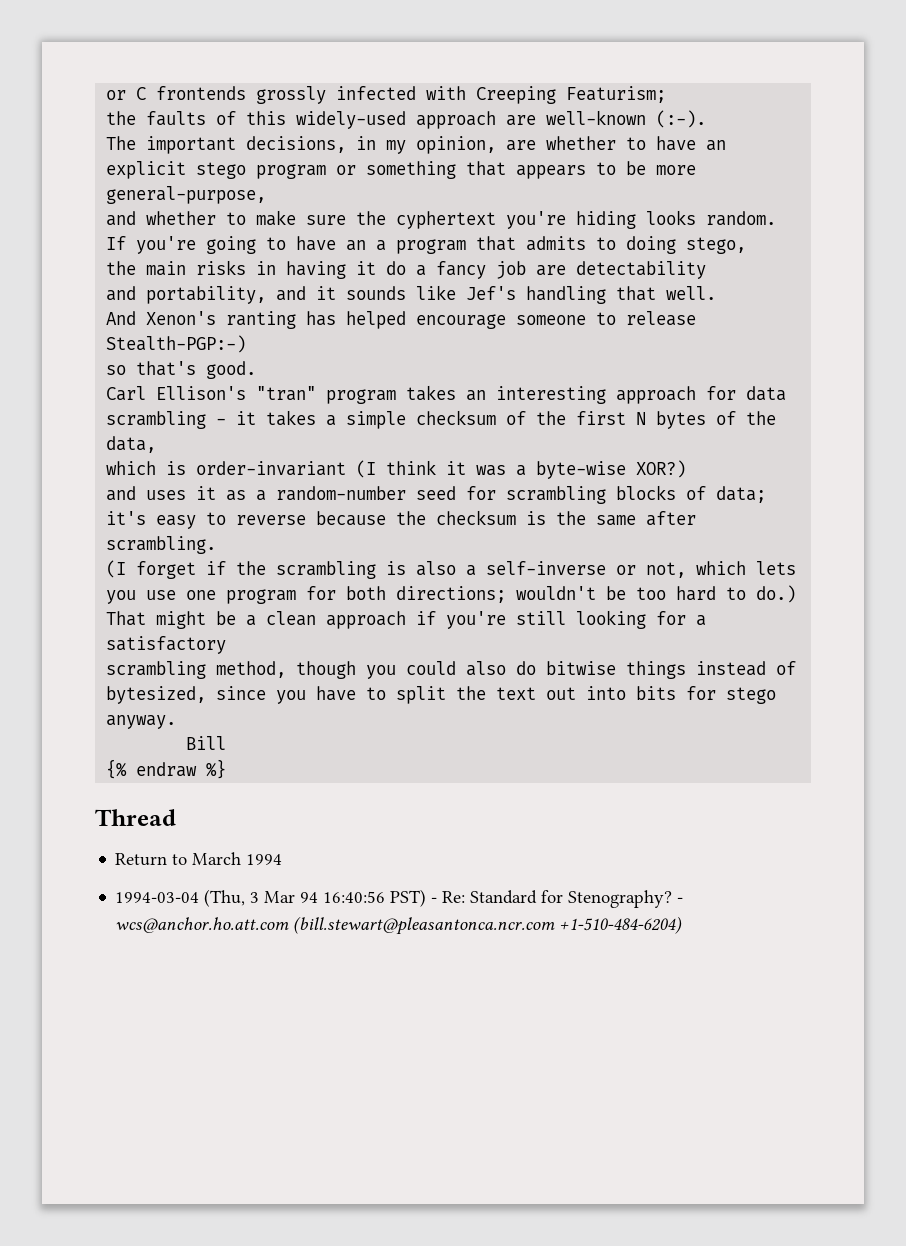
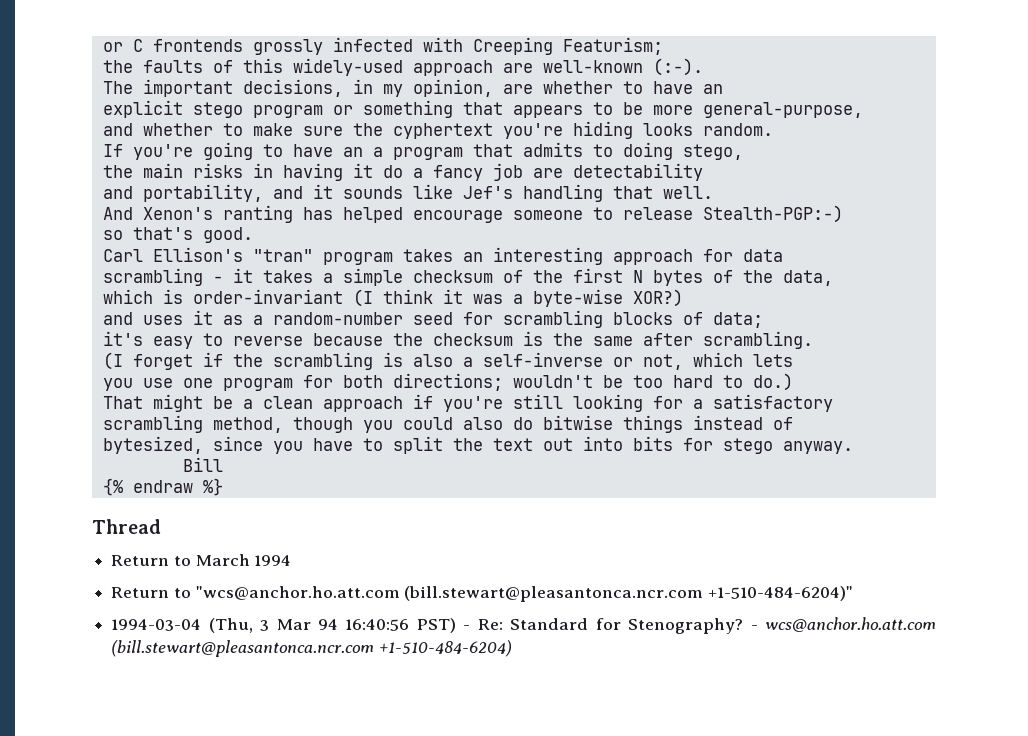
(283, 859) none -> [111,586,854,602] // Return to "wcs@anchor.ho.att.com (bill.stewart@pleasantonca.ncr.com +1-510-484-6204)"

